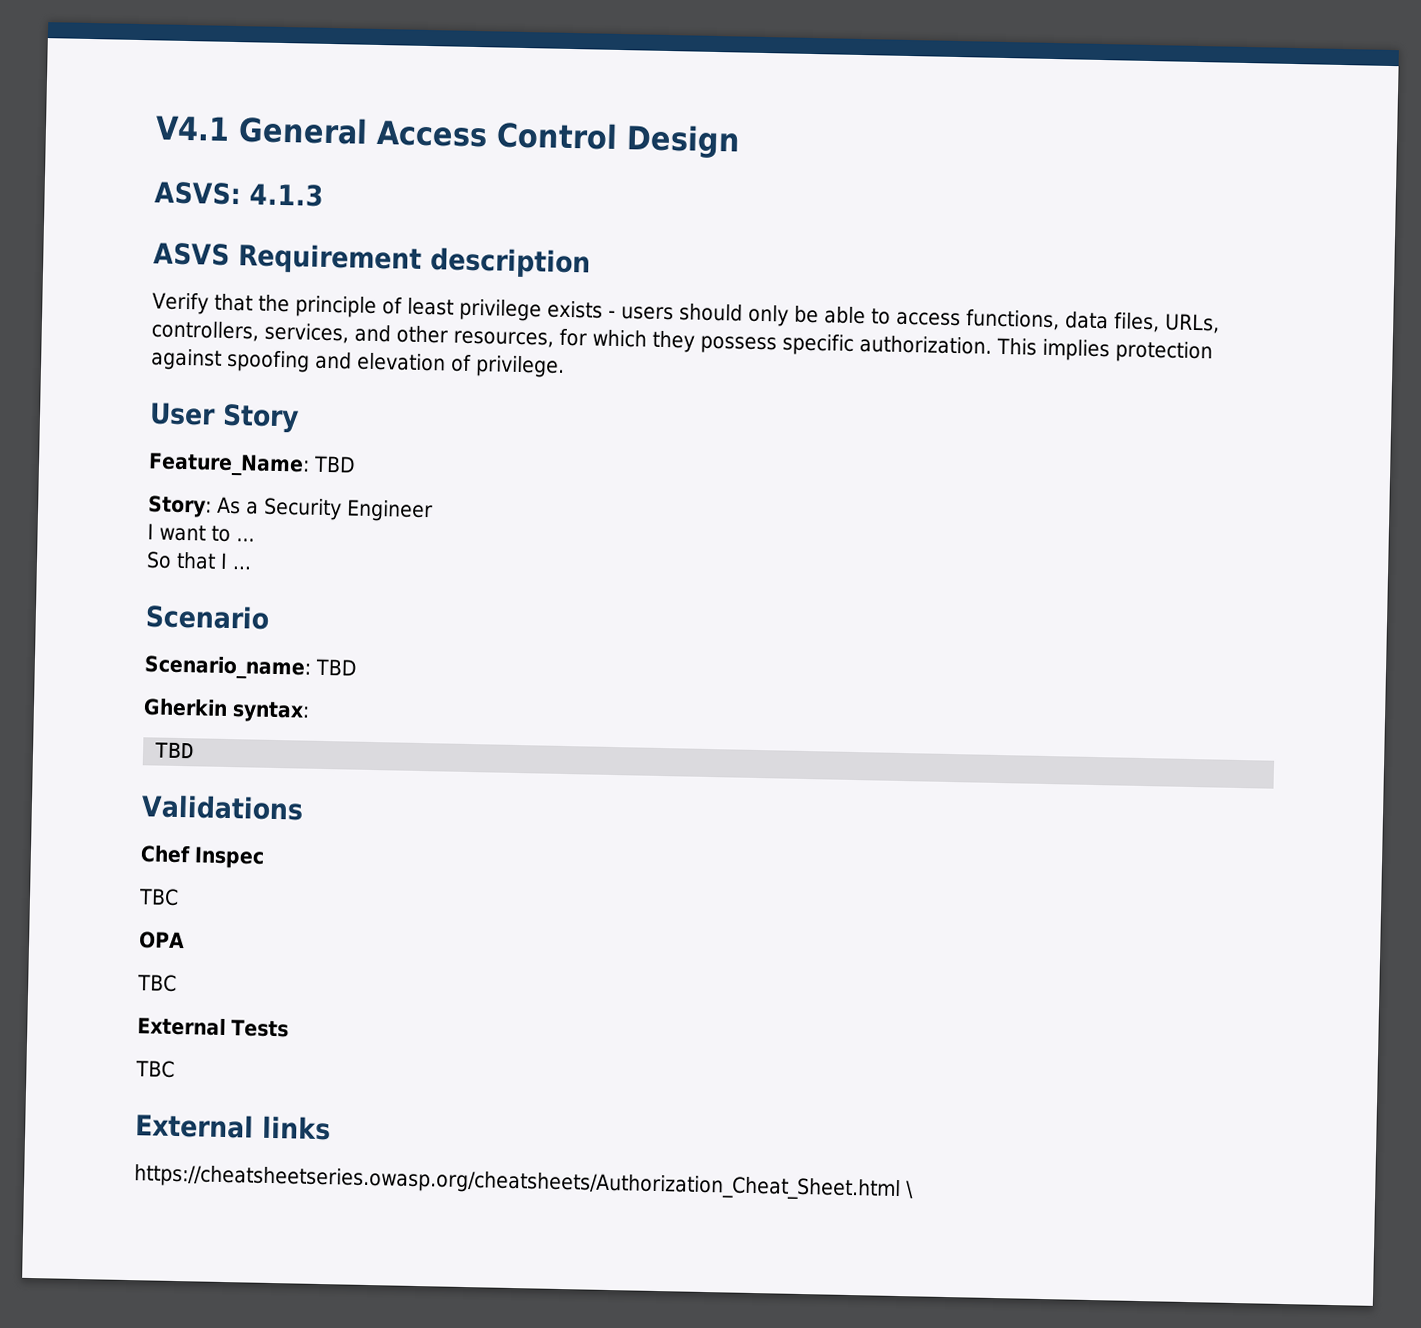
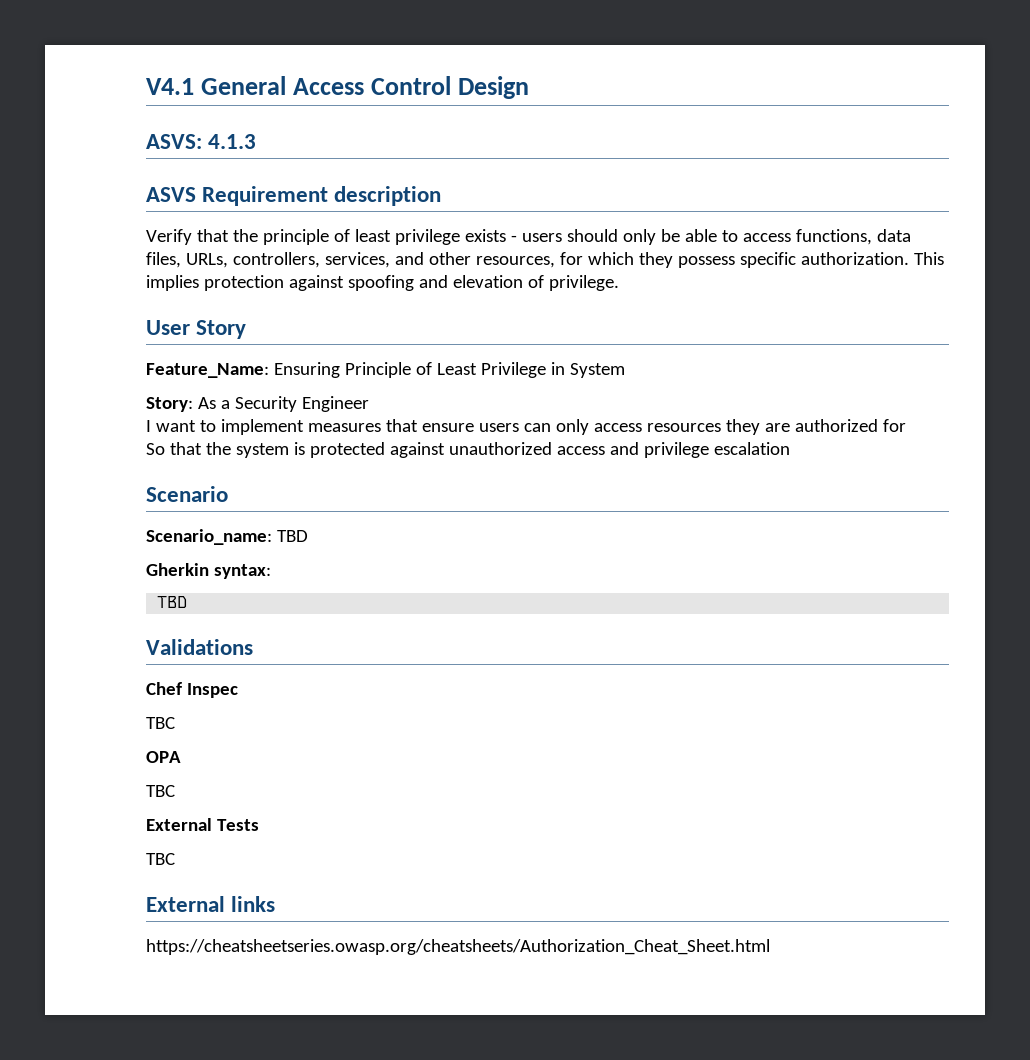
[312,455,356,473] TBD -> [273,362,625,378] Ensuring Principle of Least Privilege in System
[236,538,255,542] [146,551,251,570] ... // So that I ... -> [220,419,906,435] [146,442,790,458] implement measures that ensure users can only access resources they are authorized for // So that the system is protected against unauthorized access and privilege escalation
[905,1180,914,1199] \ -> (770, 947) none

